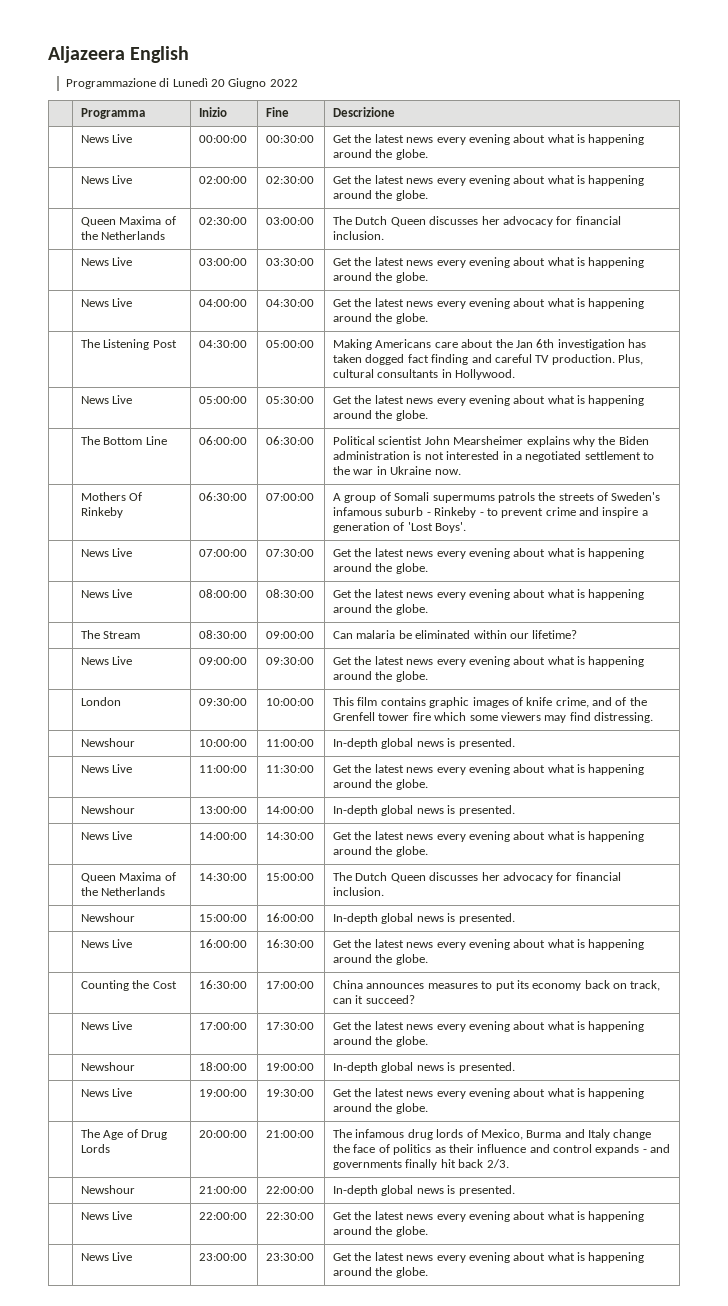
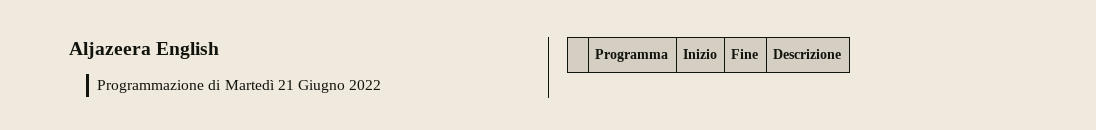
[172,78,225,87] Lunedì 20 -> [224,80,294,90] Martedì 21
[81,134,133,143] [199,135,248,143] [266,135,315,143] [333,134,645,145] [333,149,428,160] [81,175,133,184] [199,176,248,184] [266,176,315,184] [333,175,645,186] [333,190,428,201] [81,216,176,227] [81,231,166,240] [199,217,248,225] [266,217,315,225] [333,216,621,227] [333,231,385,240] [81,257,133,266] [199,258,248,266] [266,258,315,266] [333,257,645,268] [333,272,428,283] [81,298,133,307] [199,299,248,307] [266,299,315,307] [333,298,645,309] [333,313,428,324] [81,339,177,350] [199,340,248,348] [266,340,315,348] [333,339,647,350] [333,354,644,365] [333,369,516,380] [81,395,133,404] [199,396,248,404] [266,396,315,404] [333,395,645,406] [333,410,428,421] [81,436,167,445] [199,436,248,445] [266,436,315,445] [333,436,649,447] [333,451,655,462] [333,466,461,475] [81,492,143,501] [81,507,124,518] [199,492,248,501] [266,493,315,501] [333,492,661,503] [333,507,648,518] [333,522,467,533] [81,548,133,557] [199,549,248,557] [266,549,315,557] [333,548,645,559] [333,563,428,574] [81,589,133,598] [199,589,248,598] [266,589,315,598] [333,589,645,600] [333,604,428,615] [81,630,141,639] [199,630,248,639] [266,631,315,639] [333,630,578,639] [81,656,133,665] [199,657,248,665] [266,657,315,665] [333,656,645,667] [333,671,428,682] [81,697,122,706] [199,698,248,706] [266,698,315,706] [333,697,647,708] [333,712,654,723] [81,738,136,747] [199,739,248,747] [266,739,315,747] [333,738,515,749] [81,764,133,773] [199,765,248,773] [266,765,315,773] [333,764,645,775] [333,779,428,790] [81,805,136,814] [199,806,248,814] [266,806,315,814] [333,805,515,816] [81,831,133,840] [199,832,248,840] [266,832,315,840] [333,831,645,842] [333,846,428,857] [81,872,176,883] [81,887,166,896] [199,873,248,881] [266,873,315,881] [333,872,621,883] [333,887,385,896] [81,913,136,922] [199,914,248,922] [266,913,315,922] [333,913,515,924] [81,939,133,948] [199,939,248,948] [266,939,315,948] [333,939,645,950] [333,954,428,965] [81,980,177,991] [199,980,248,989] [266,981,315,989] [333,980,661,991] [333,995,415,1004] [81,1021,133,1030] [199,1022,248,1030] [266,1022,315,1030] [333,1021,645,1032] [333,1036,428,1047] [81,1062,136,1071] [199,1062,248,1071] [266,1063,315,1071] [333,1062,515,1073] [81,1088,133,1097] [199,1089,248,1097] [266,1089,315,1097] [333,1088,645,1099] [333,1103,428,1114] [81,1129,168,1140] [81,1144,111,1153] [199,1130,248,1138] [266,1130,315,1138] [333,1129,652,1140] [333,1144,671,1155] [333,1159,509,1170] [81,1185,136,1194] [199,1186,248,1194] [266,1186,315,1194] [333,1185,515,1196] [81,1211,133,1220] [199,1212,248,1220] [266,1212,315,1220] [333,1211,645,1222] [333,1226,428,1237] [81,1252,133,1261] [199,1253,248,1261] [266,1253,315,1261] [333,1252,645,1263] [333,1267,428,1278] // | News Live | 00:00:00 | 00:30:00 | Get the latest news every evening about what is happening around the globe. // | News Live | 02:00:00 | 02:30:00 | Get the latest news every evening about what is happening around the globe. // | Queen Maxima of the Netherlands | 02:30:00 | 03:00:00 | The Dutch Queen discusses her advocacy for financial inclusion. // | News Live | 03:00:00 | 03:30:00 | Get the latest news every evening about what is happening around the globe. // | News Live | 04:00:00 | 04:30:00 | Get the latest news every evening about what is happening around the globe. // | The Listening Post | 04:30:00 | 05:00:00 | Making Americans care about the Jan 6th investigation has taken dogged fact finding and careful TV production. Plus, cultural consultants in Hollywood. // | News Live | 05:00:00 | 05:30:00 | Get the latest news every evening about what is happening around the globe. // | The Bottom Line | 06:00:00 | 06:30:00 | Political scientist John Mearsheimer explains why the Biden administration is not interested in a negotiated settlement to the war in Ukraine now. // | Mothers Of Rinkeby | 06:30:00 | 07:00:00 | A group of Somali supermums patrols the streets of Sweden's infamous suburb - Rinkeby - to prevent crime and inspire a generation of 'Lost Boys'. // | News Live | 07:00:00 | 07:30:00 | Get the latest news every evening about what is happening around the globe. // | News Live | 08:00:00 | 08:30:00 | Get the latest news every evening about what is happening around the globe. // | The Stream | 08:30:00 | 09:00:00 | Can malaria be eliminated within our lifetime? // | News Live | 09:00:00 | 09:30:00 | Get the latest news every evening about what is happening around the globe. // | London | 09:30:00 | 10:00:00 | This film contains graphic images of knife crime, and of the Grenfell tower fire which some viewers may find distressing. // | Newshour | 10:00:00 | 11:00:00 | In-depth global news is presented. // | News Live | 11:00:00 | 11:30:00 | Get the latest news every evening about what is happening around the globe. // | Newshour | 13:00:00 | 14:00:00 | In-depth global news is presented. // | News Live | 14:00:00 | 14:30:00 | Get the latest news every evening about what is happening around the globe. // | Queen Maxima of the Netherlands | 14:30:00 | 15:00:00 | The Dutch Queen discusses her advocacy for financial inclusion. // | Newshour | 15:00:00 | 16:00:00 | In-depth global news is presented. // | News Live | 16:00:00 | 16:30:00 | Get the latest news every evening about what is happening around the globe. // | Counting the Cost | 16:30:00 | 17:00:00 | China announces measures to put its economy back on track, can it succeed? // | News Live | 17:00:00 | 17:30:00 | Get the latest news every evening about what is happening around the globe. // | Newshour | 18:00:00 | 19:00:00 | In-depth global news is presented. // | News Live | 19:00:00 | 19:30:00 | Get the latest news every evening about what is happening around the globe. // | The Age of Drug Lords | 20:00:00 | 21:00:00 | The infamous drug lords of Mexico, Burma and Italy change the face of politics as their influence and control expands - and governments finally hit back 2/3. // | Newshour | 21:00:00 | 22:00:00 | In-depth global news is presented. // | News Live | 22:00:00 | 22:30:00 | Get the latest news every evening about what is happening around the globe. // | News Live | 23:00:00 | 23:30:00 | Get the latest news every evening about what is happening around the globe. -> (841, 54) none

